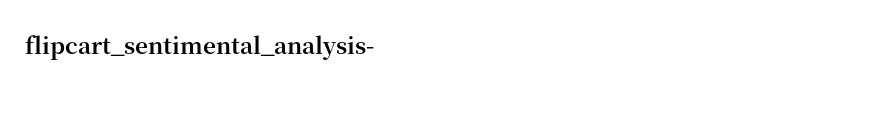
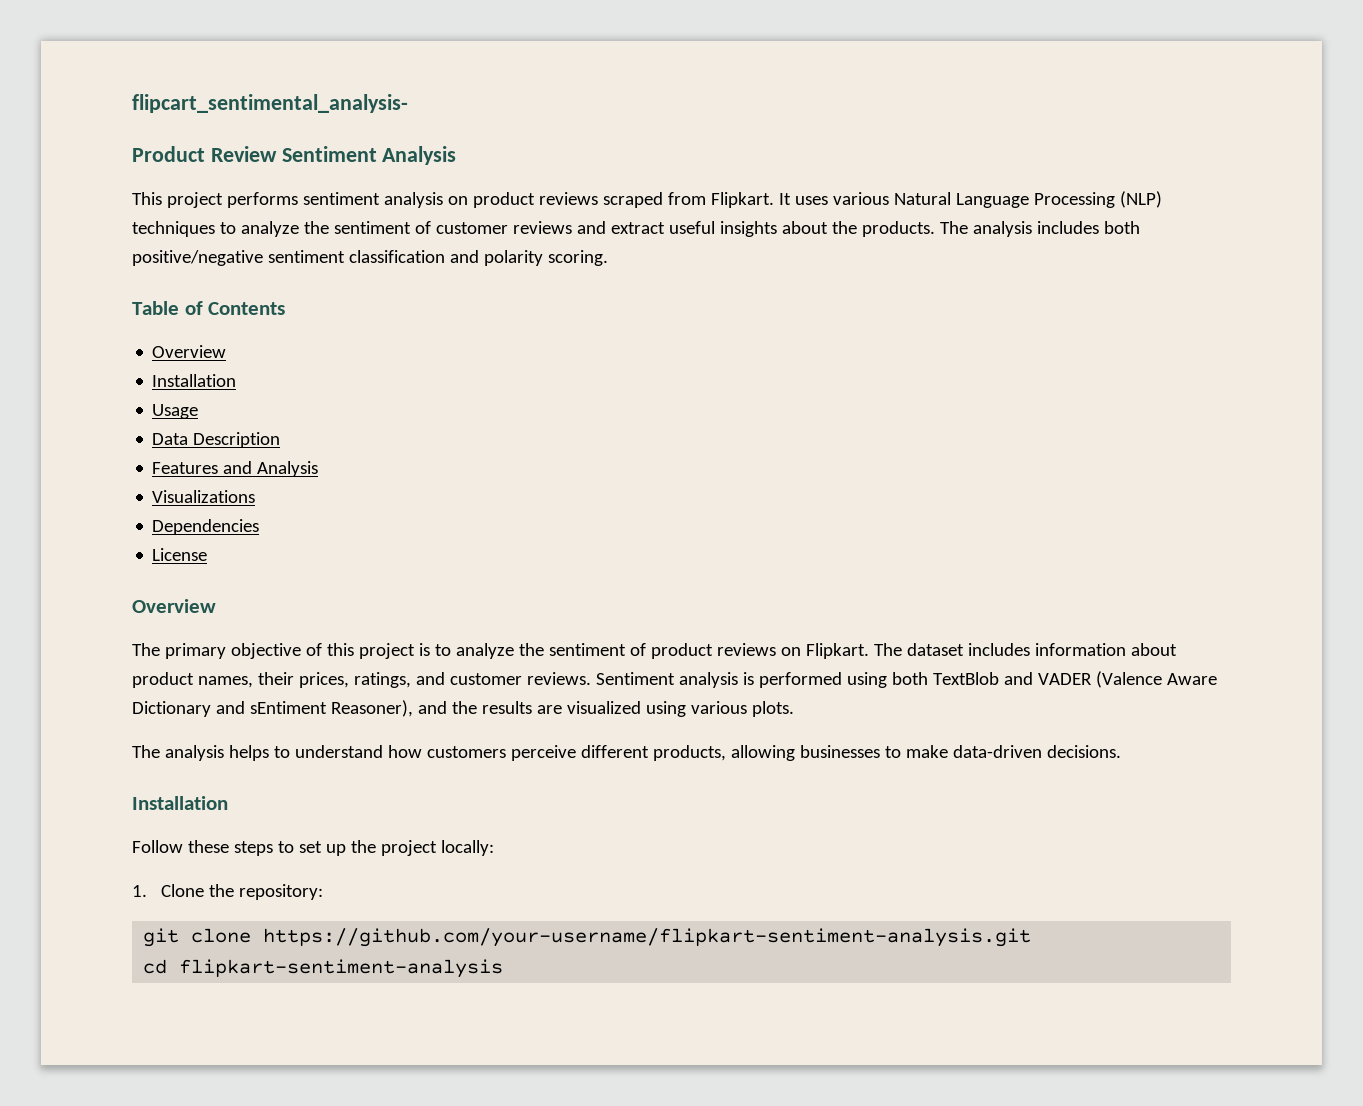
(374, 47) none -> [132,146,457,165] [132,191,1162,208] [132,221,1140,237] [132,250,608,266] [132,301,286,315] [152,345,227,358] [152,374,237,387] [152,404,199,419] [152,432,281,448] [152,461,319,477] [152,490,256,503] [152,519,260,535] [152,548,208,561] [132,599,216,613] [132,643,1177,659] [132,671,1217,688] [132,700,794,717] [132,745,1121,761] [132,796,228,810] [132,840,494,856] [132,884,323,900] [143,928,1032,947] [143,959,504,978] // Product Review Sentiment Analysis // This project performs sentiment analysis on product reviews scraped from Flipkart. It uses various Natural Language Processing (NLP) techniques to analyze the sentiment of customer reviews and extract useful insights about the products. The analysis includes both positive/negative sentiment classification and polarity scoring. // Table of Contents // Overview // Installation // Usage // Data Description // Features and Analysis // Visualizations // Dependencies // License // Overview // The primary objective of this project is to analyze the sentiment of product reviews on Flipkart. The dataset includes information about product names, their prices, ratings, and customer reviews. Sentiment analysis is performed using both TextBlob and VADER (Valence Aware Dictionary and sEntiment Reasoner), and the results are visualized using various plots. // The analysis helps to understand how customers perceive different products, allowing businesses to make data-driven decisions. // Installation // Follow these steps to set up the project locally: // 1. Clone the repository: // git clone https://github.com/your-username/flipkart-sentiment-analysis.git // cd flipkart-sentiment-analysis

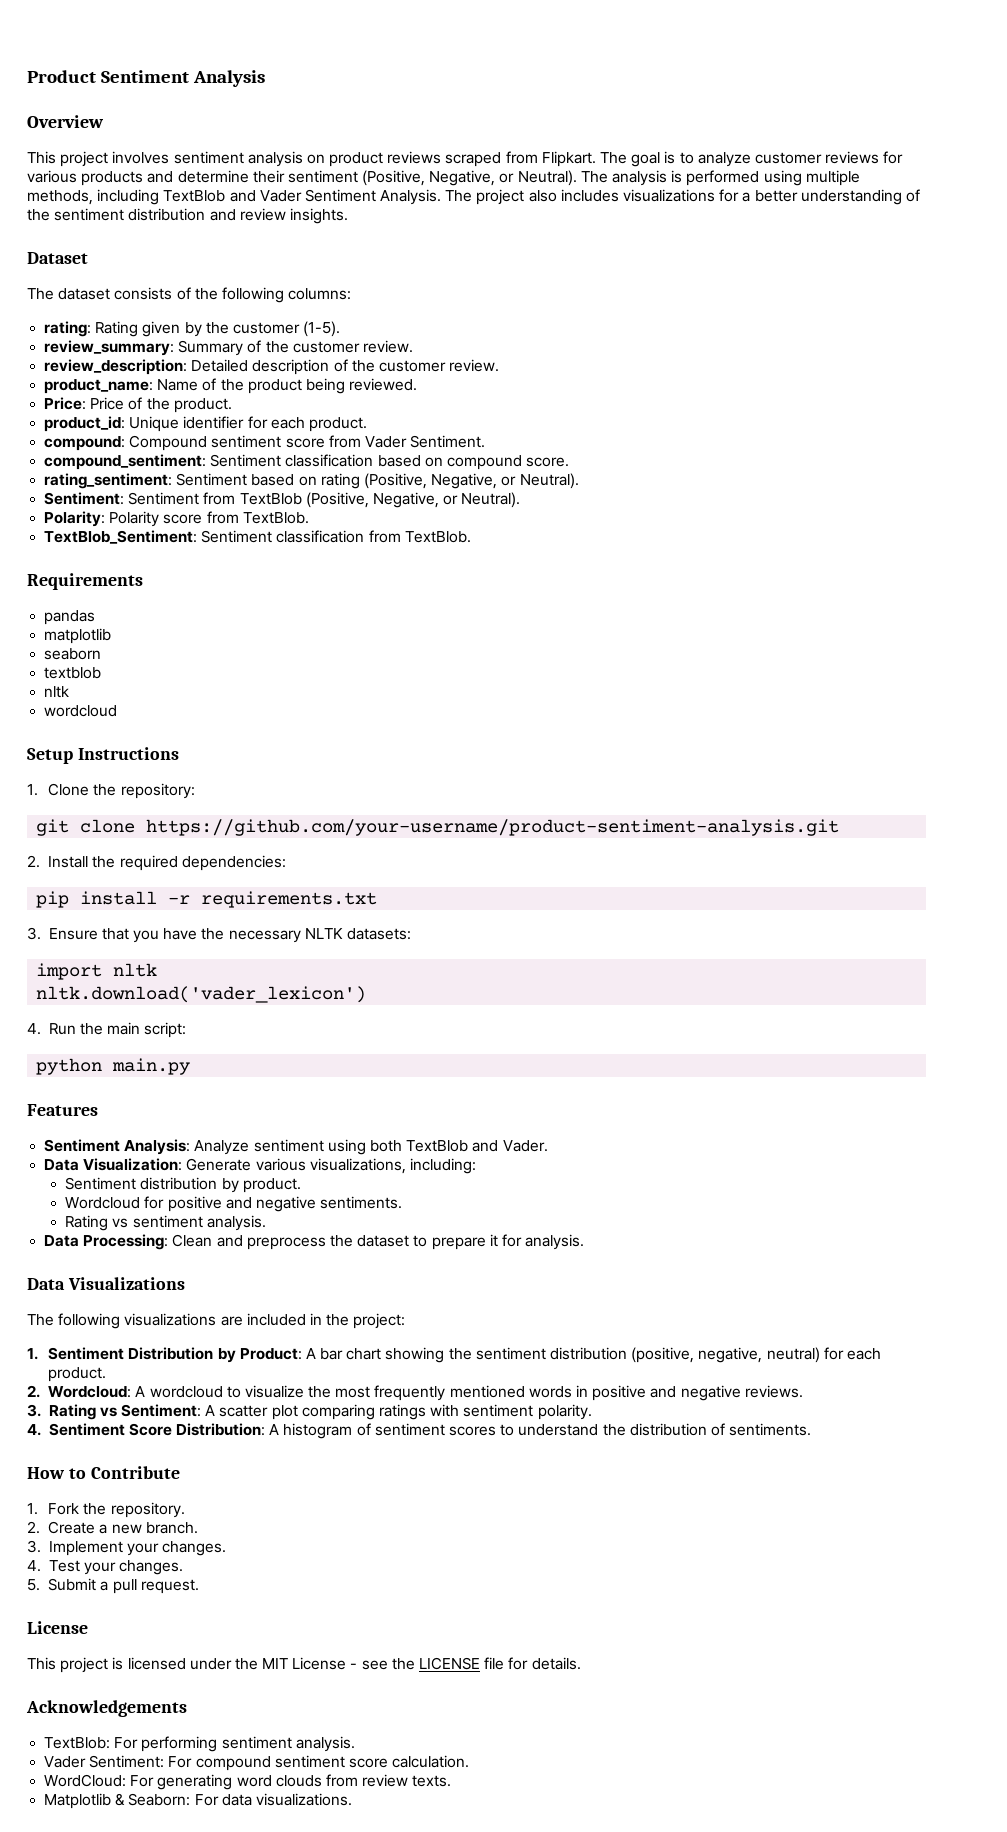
[132,94,408,113] [132,146,277,162] flipcart_sentimental_analysis- // Product Review -> [27,70,96,83] Product
[132,192,298,208] // This project performs -> [27,115,104,128] [27,151,170,167] // Overview // This project involves
[778,191,1162,208] [132,221,1140,237] [132,250,608,266] [132,301,286,315] [152,345,227,358] [152,374,237,387] [152,404,199,419] [152,432,281,448] [152,461,319,477] [152,490,256,503] [152,519,260,535] [152,548,208,561] [132,599,216,613] [132,643,1177,659] [132,671,1217,688] [132,700,794,717] [132,745,1121,761] [132,796,228,810] [132,840,494,856] It uses various Natural Language Processing (NLP) techniques to analyze the sentiment of customer reviews and extract useful insights about the products. The analysis includes both positive/negative sentiment classification and polarity scoring. // Table of Contents // Overview // Installation // Usage // Data Description // Features and Analysis // Visualizations // Dependencies // License // Overview // The primary objective of this project is to analyze the sentiment of product reviews on Flipkart. The dataset includes information about product names, their prices, ratings, and customer reviews. Sentiment analysis is performed using both TextBlob and VADER (Valence Aware Dictionary and sEntiment Reasoner), and the results are visualized using various plots. // The analysis helps to understand how customers perceive different products, allowing businesses to make data-driven decisions. // Installation // Follow these steps to set up the project locally: -> [600,151,904,167] [27,170,860,186] [27,189,920,205] [27,208,348,224] [27,252,88,264] [27,287,352,303] [44,321,341,337] [44,340,413,356] [44,359,500,375] [44,378,418,394] [44,397,232,413] [44,416,367,432] [44,435,486,451] [44,454,570,470] [44,473,579,489] [44,492,521,508] [44,511,309,527] [44,530,471,544] [27,573,143,590] [44,610,96,625] [44,628,112,644] [44,648,102,660] [44,667,102,679] [44,686,70,698] [44,705,118,717] [27,747,179,764] The goal is to analyze customer reviews for various products and determine their sentiment (Positive, Negative, or Neutral). The analysis is performed using multiple methods, including TextBlob and Vader Sentiment Analysis. The project also includes visualizations for a better understanding of the sentiment distribution and review insights. // Dataset // The dataset consists of the following columns: // rating: Rating given by the customer (1-5). // review_summary: Summary of the customer review. // review_description: Detailed description of the customer review. // product_name: Name of the product being reviewed. // Price: Price of the product. // product_id: Unique identifier for each product. // compound: Compound sentiment score from Vader Sentiment. // compound_sentiment: Sentiment classification based on compound score. // rating_sentiment: Sentiment based on rating (Positive, Negative, or Neutral). // Sentiment: Sentiment from TextBlob (Positive, Negative, or Neutral). // Polarity: Polarity score from TextBlob. // TextBlob_Sentiment: Sentiment classification from TextBlob. // Requirements // pandas // matplotlib // seaborn // textblob // nltk // wordcloud // Setup Instructions
[263,928,1032,947] [143,959,504,978] https://github.com/your-username/flipkart-sentiment-analysis.git // cd flipkart-sentiment-analysis -> [146,819,840,836] [27,855,286,871] [36,891,378,908] [27,927,412,943] [36,963,158,980] [36,986,367,1003] [27,1022,187,1038] [36,1058,191,1075] [27,1104,98,1116] [44,1139,548,1155] [44,1158,476,1174] [65,1177,301,1193] [65,1196,403,1212] [65,1215,266,1231] [44,1234,585,1250] [27,1277,185,1290] [27,1313,406,1329] [27,1347,881,1363] [48,1367,107,1382] [27,1385,803,1401] [27,1404,592,1420] [27,1423,812,1439] [27,1466,180,1479] [27,1502,185,1518] [27,1521,198,1534] [27,1540,227,1556] [27,1560,184,1575] [27,1578,199,1594] [27,1621,88,1634] [27,1657,581,1673] [26,1700,187,1717] [44,1736,355,1752] [44,1755,470,1771] [44,1774,452,1790] [44,1793,352,1809] https://github.com/your-username/product-sentiment-analysis.git // 2. Install the required dependencies: // pip install -r requirements.txt // 3. Ensure that you have the necessary NLTK datasets: // import nltk // nltk.download('vader_lexicon') // 4. Run the main script: // python main.py // Features // Sentiment Analysis: Analyze sentiment using both TextBlob and Vader. // Data Visualization: Generate various visualizations, including: // Sentiment distribution by product. // Wordcloud for positive and negative sentiments. // Rating vs sentiment analysis. // Data Processing: Clean and preprocess the dataset to prepare it for analysis. // Data Visualizations // The following visualizations are included in the project: // 1. Sentiment Distribution by Product: A bar chart showing the sentiment distribution (positive, negative, neutral) for each product. // 2. Wordcloud: A wordcloud to visualize the most frequently mentioned words in positive and negative reviews. // 3. Rating vs Sentiment: A scatter plot comparing ratings with sentiment polarity. // 4. Sentiment Score Distribution: A histogram of sentiment scores to understand the distribution of sentiments. // How to Contribute // 1. Fork the repository. // 2. Create a new branch. // 3. Implement your changes. // 4. Test your changes. // 5. Submit a pull request. // License // This project is licensed under the MIT License - see the LICENSE file for details. // Acknowledgements // TextBlob: For performing sentiment analysis. // Vader Sentiment: For compound sentiment score calculation. // WordCloud: For generating word clouds from review texts. // Matplotlib & Seaborn: For data visualizations.

